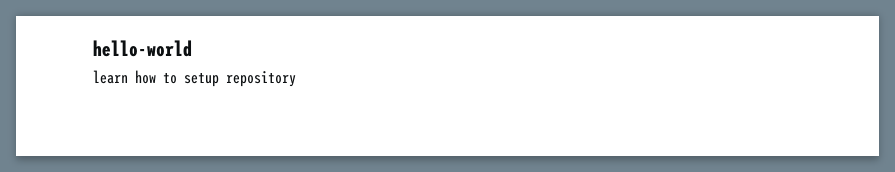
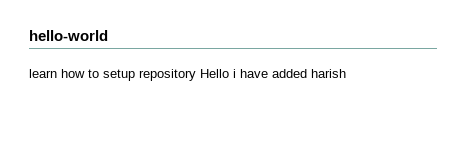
(296, 79) none -> [200,69,346,78] Hello i have added harish

